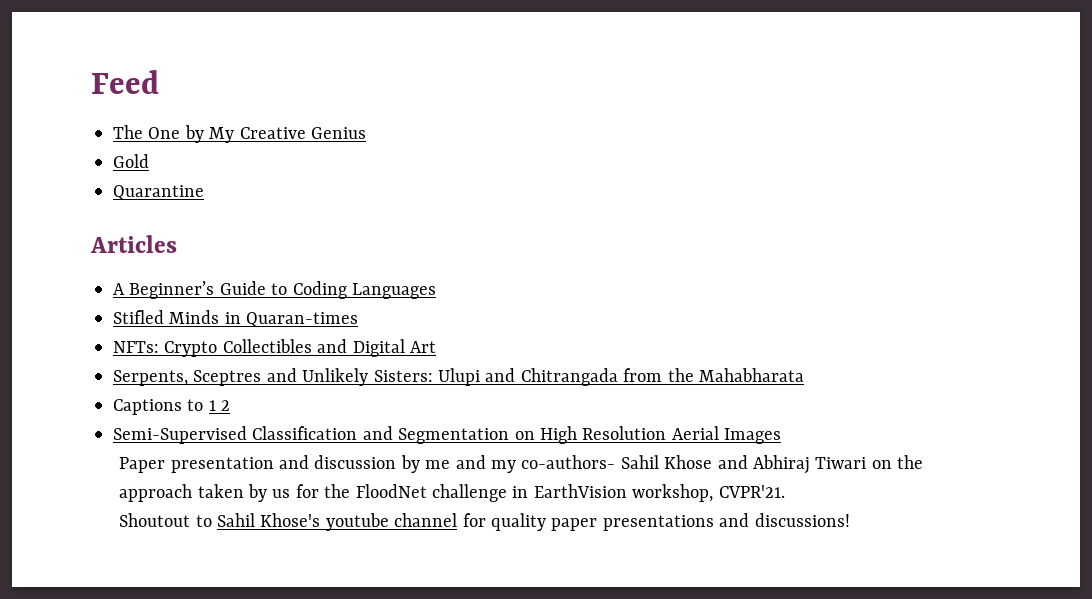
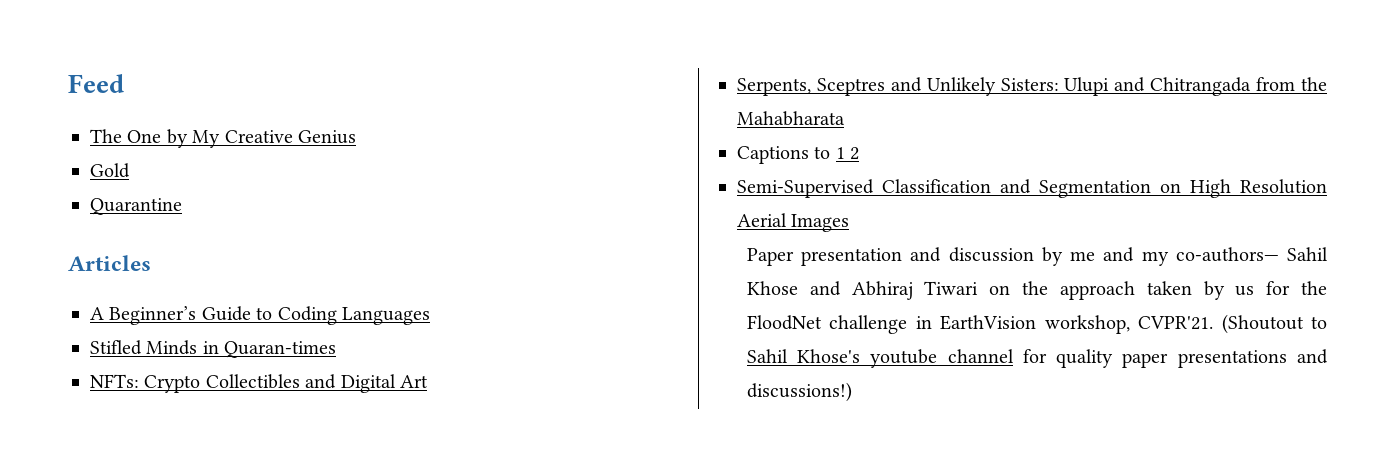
[521,455,616,469] co-authors- -> [1175,247,1279,262] co-authors—
[119,513,191,527] // Shoutout -> [1221,314,1304,334] (Shoutout
[754,513,850,527] discussions! -> [746,382,852,402] discussions!)

